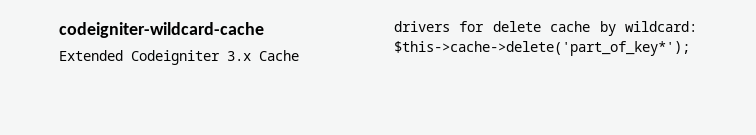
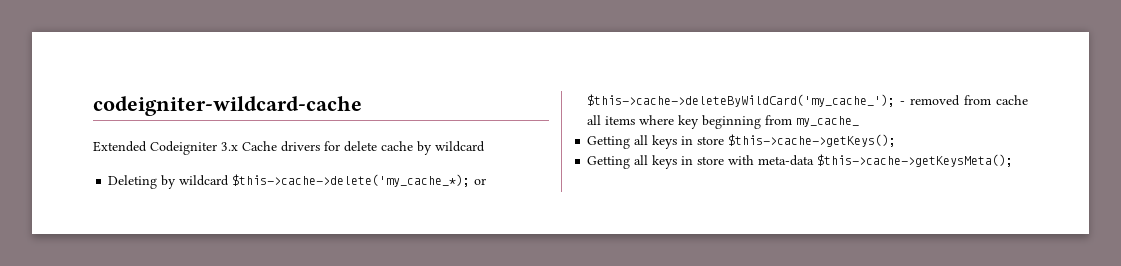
[625,21,697,32] [394,41,690,56] wildcard: $this->cache->delete('part_of_key*'); -> [435,141,485,152] [108,174,487,189] [587,94,1028,107] [587,115,860,129] [587,134,897,149] [587,154,1014,169] wildcard // Deleting by wildcard $this->cache->delete('my_cache_*); or $this->cache->deleteByWildCard('my_cache_'); - removed from cache all items where key beginning from my_cache_ // Getting all keys in store $this->cache->getKeys(); // Getting all keys in store with meta-data $this->cache->getKeysMeta();

